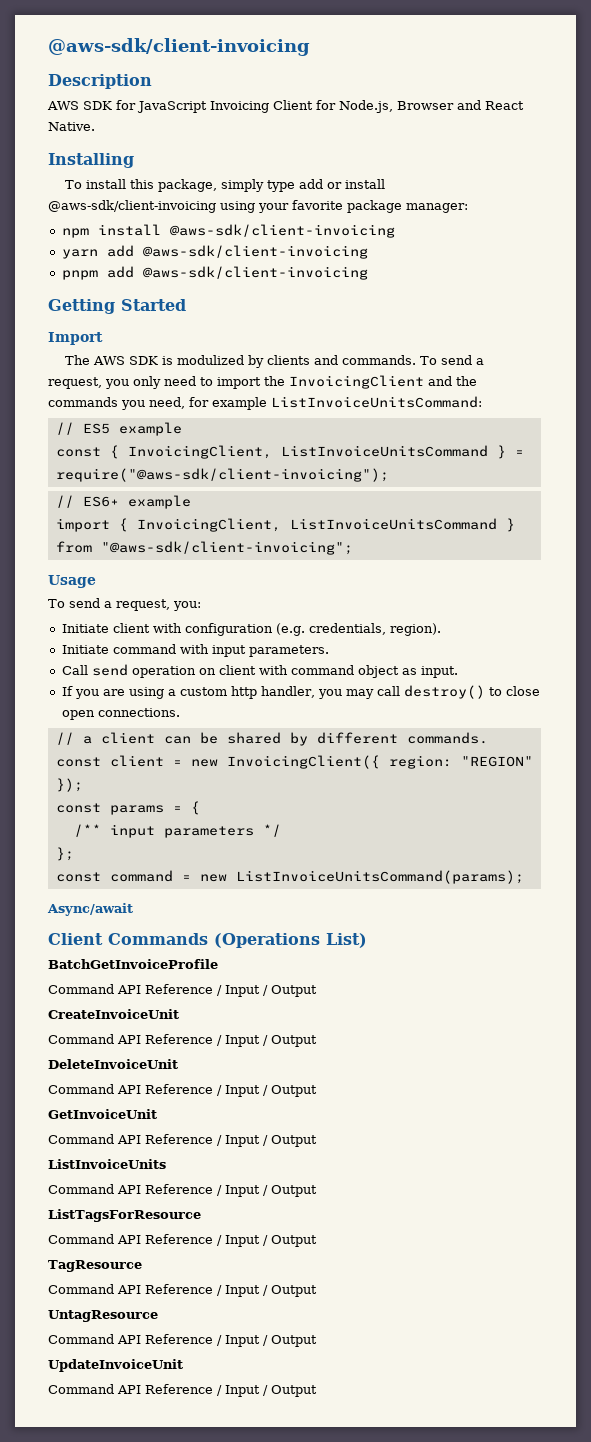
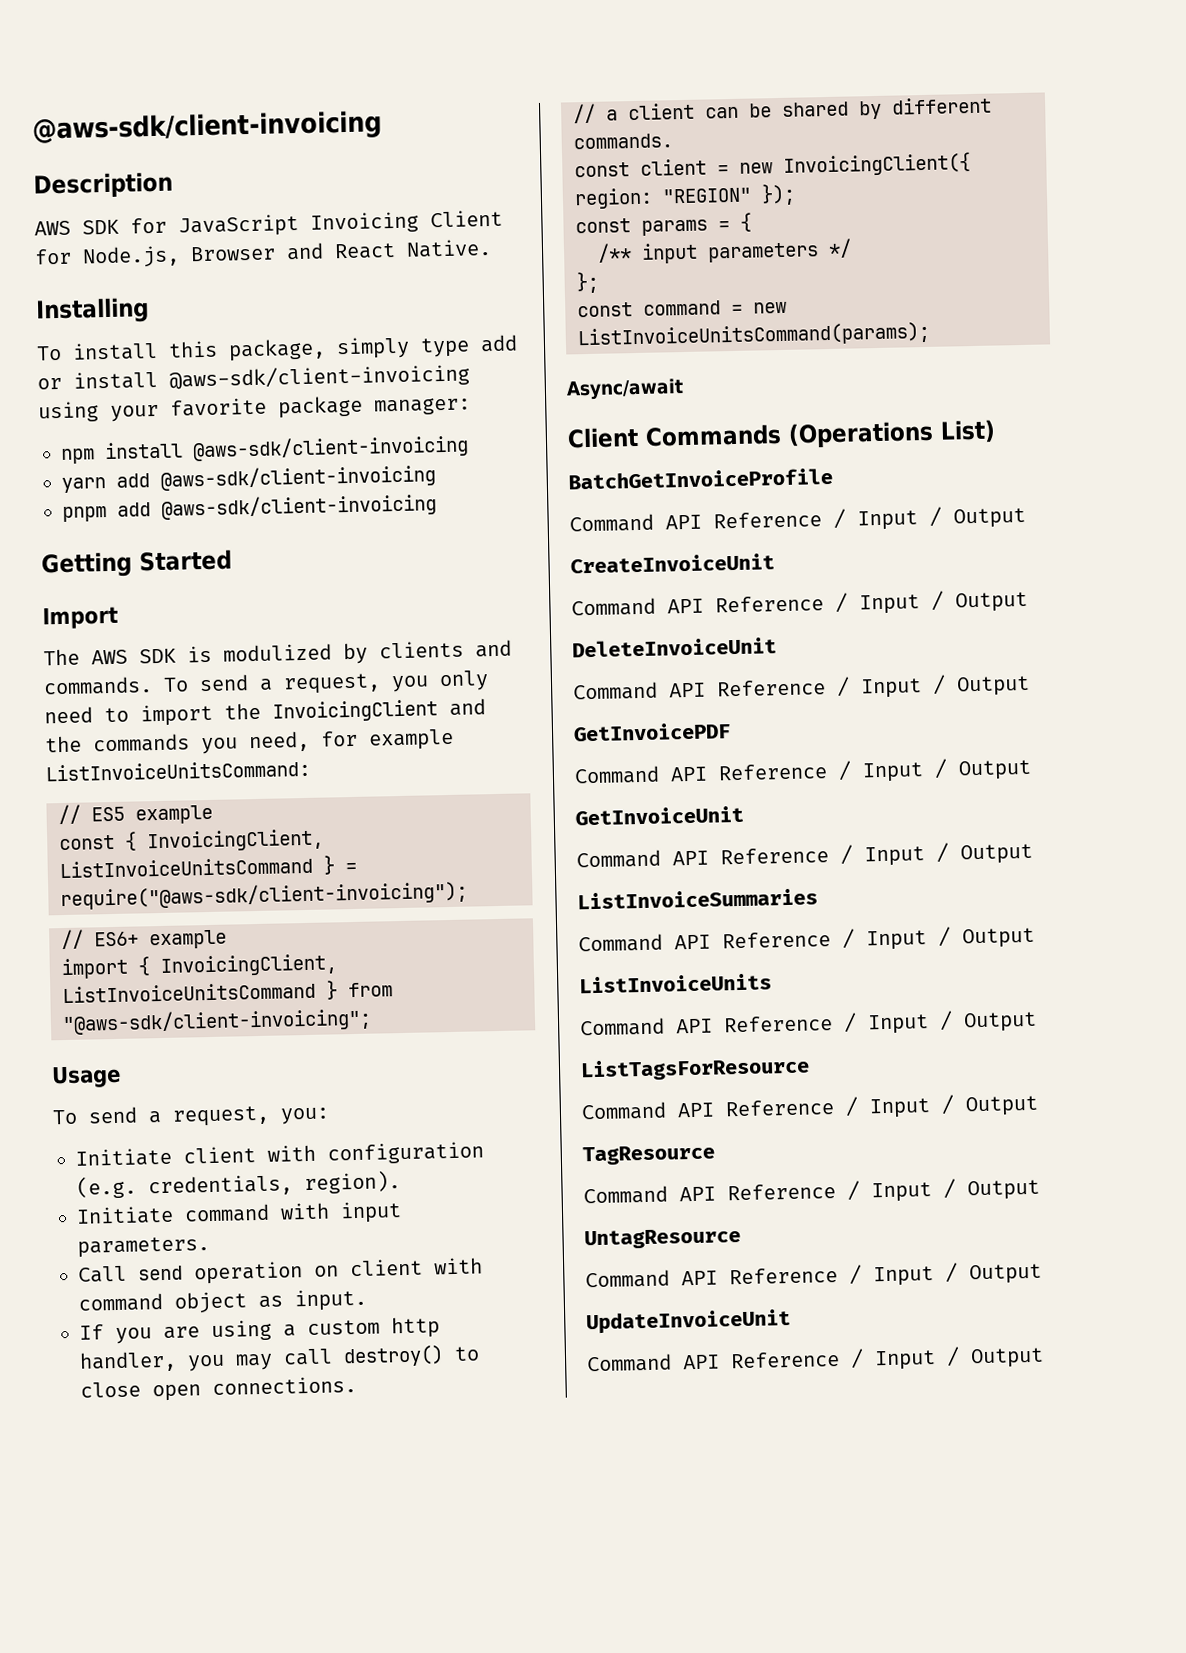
(317, 1091) none -> [573,722,731,742] [574,758,1032,785] // GetInvoicePDF // Command API Reference / Input / Output
(317, 1141) none -> [577,888,818,910] [578,926,1035,953] // ListInvoiceSummaries // Command API Reference / Input / Output

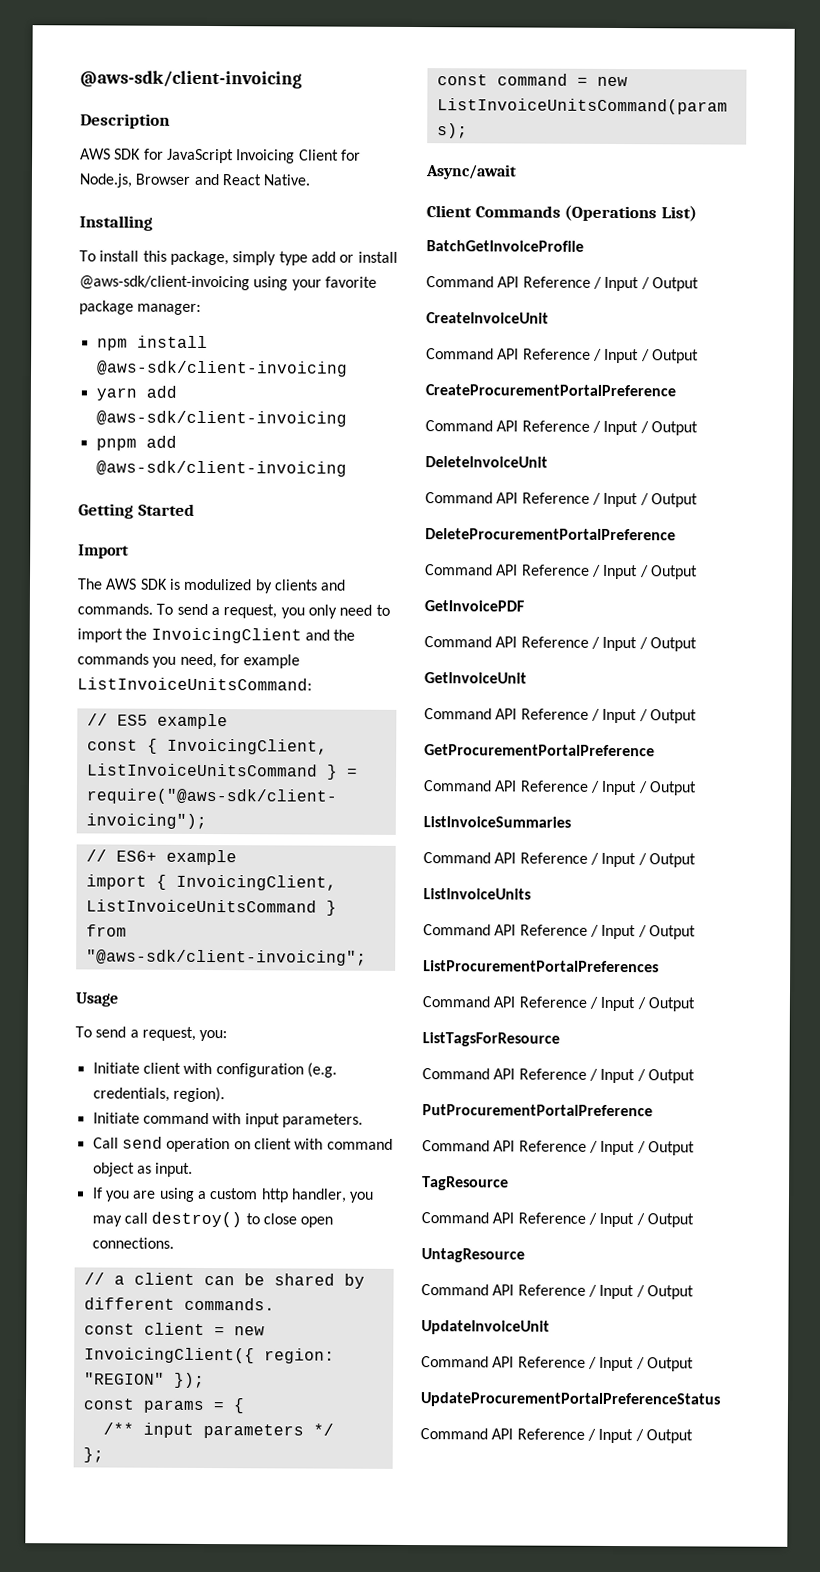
(1028, 602) none -> [425,384,676,397] [425,420,698,436] // CreateProcurementPortalPreference // Command API Reference / Input / Output
(1030, 686) none -> [425,528,676,541] [425,564,698,580] // DeleteProcurementPortalPreference // Command API Reference / Input / Output
(1033, 854) none -> [424,744,655,757] [423,780,697,796] // GetProcurementPortalPreference // Command API Reference / Input / Output
(1037, 1022) none -> [423,960,659,973] [422,996,695,1012] // ListProcurementPortalPreferences // Command API Reference / Input / Output
(1039, 1106) none -> [422,1104,653,1117] [422,1140,695,1156] // PutProcurementPortalPreference // Command API Reference / Input / Output
(1044, 1358) none -> [420,1392,721,1408] [420,1428,693,1444] // UpdateProcurementPortalPreferenceStatus // Command API Reference / Input / Output

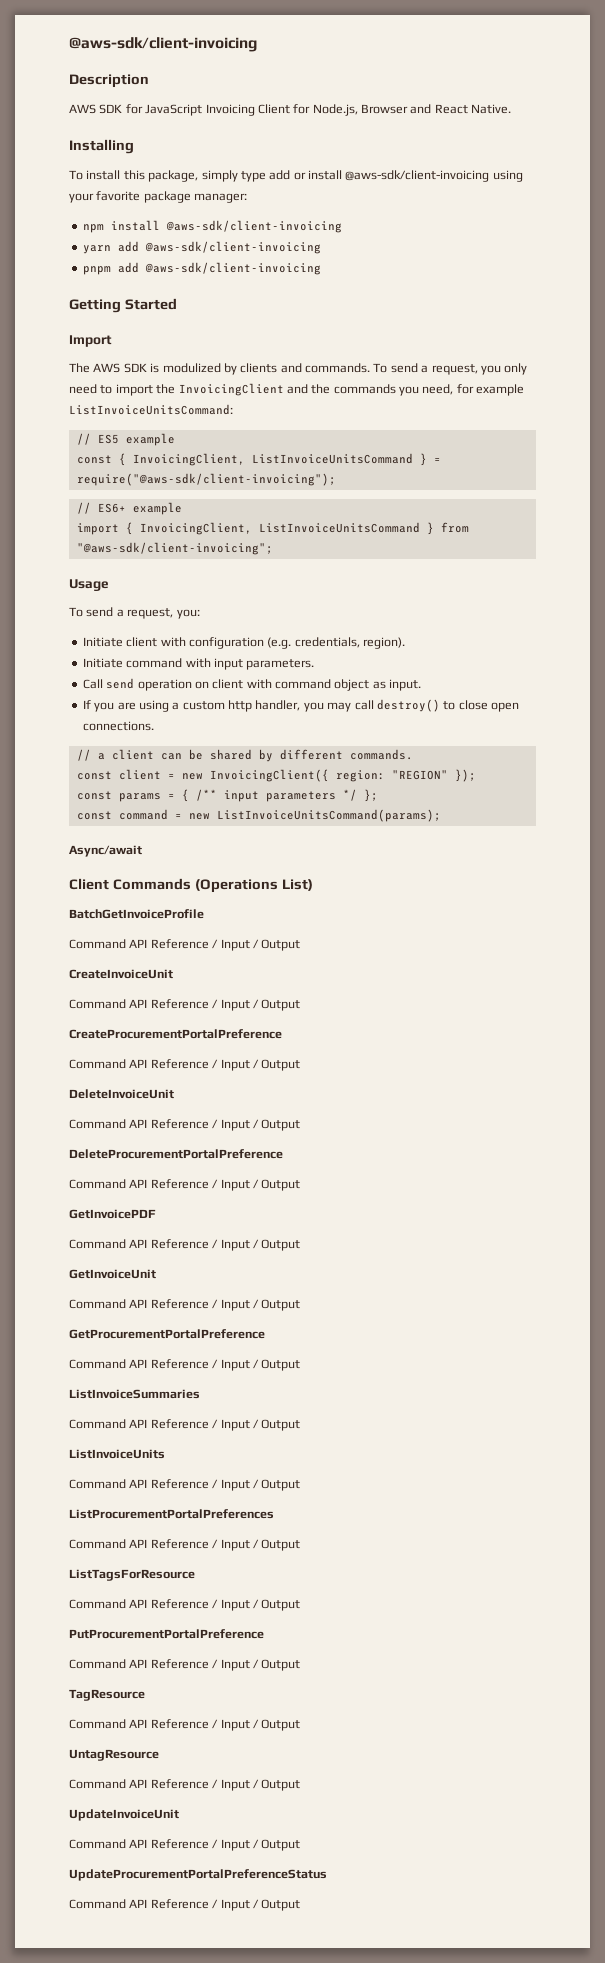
(245, 1406) // -> (189, 795) none
(334, 1429) // -> (357, 795) none

